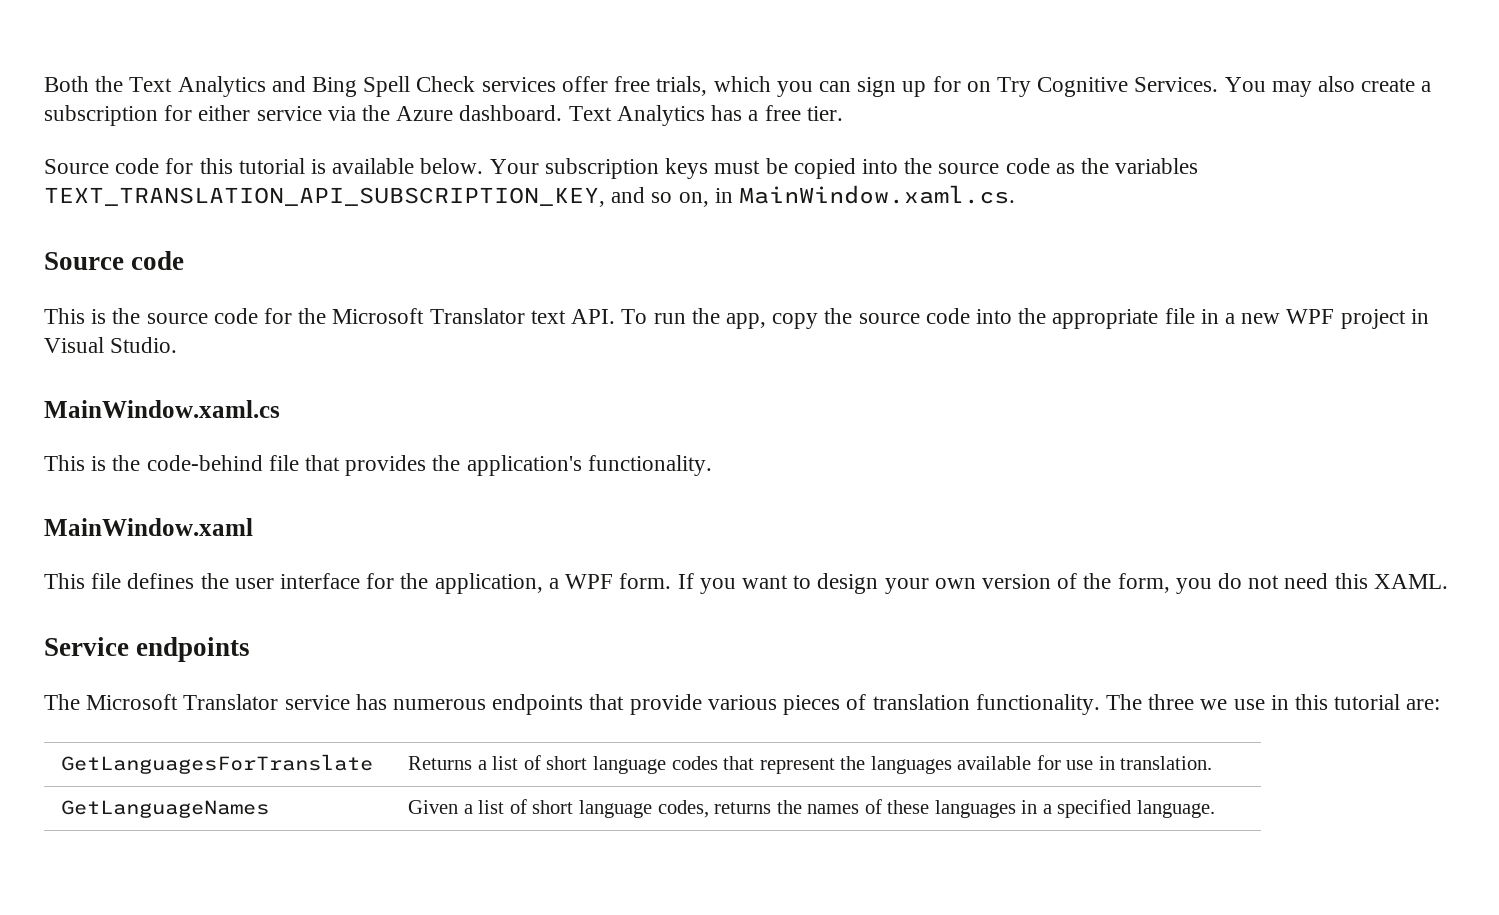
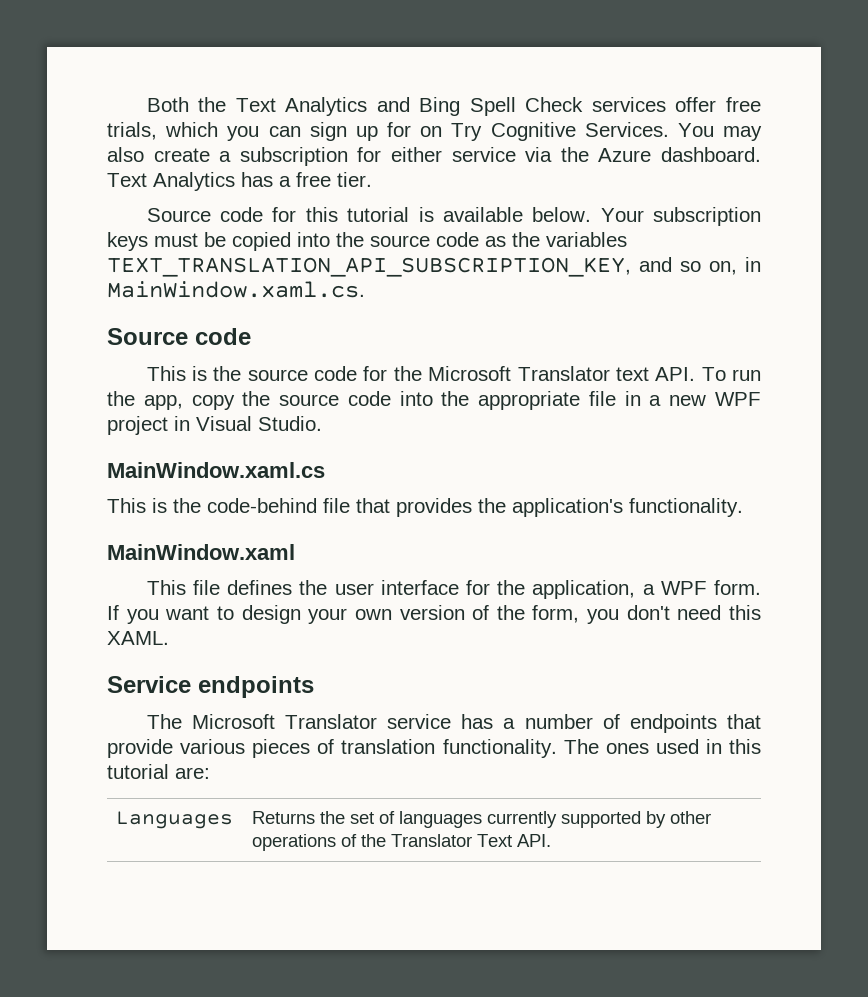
[1218,573,1280,589] do not -> [626,605,670,620] don't
[393,699,487,710] numerous -> [503,714,620,729] a number of
[1148,694,1265,710] three we use -> [605,739,699,754] ones used
[61,754,374,774] GetLanguagesForTranslate -> [116,811,234,829] Languages
[477,755,1213,774] [61,800,270,818] [408,799,1215,818] a list of short language codes that represent the languages available for use in translation. // GetLanguageNames | Given a list of short language codes, returns the names of these languages in a specified language. -> [320,811,712,828] [252,834,552,851] the set of languages currently supported by other operations of the Translator Text API.

